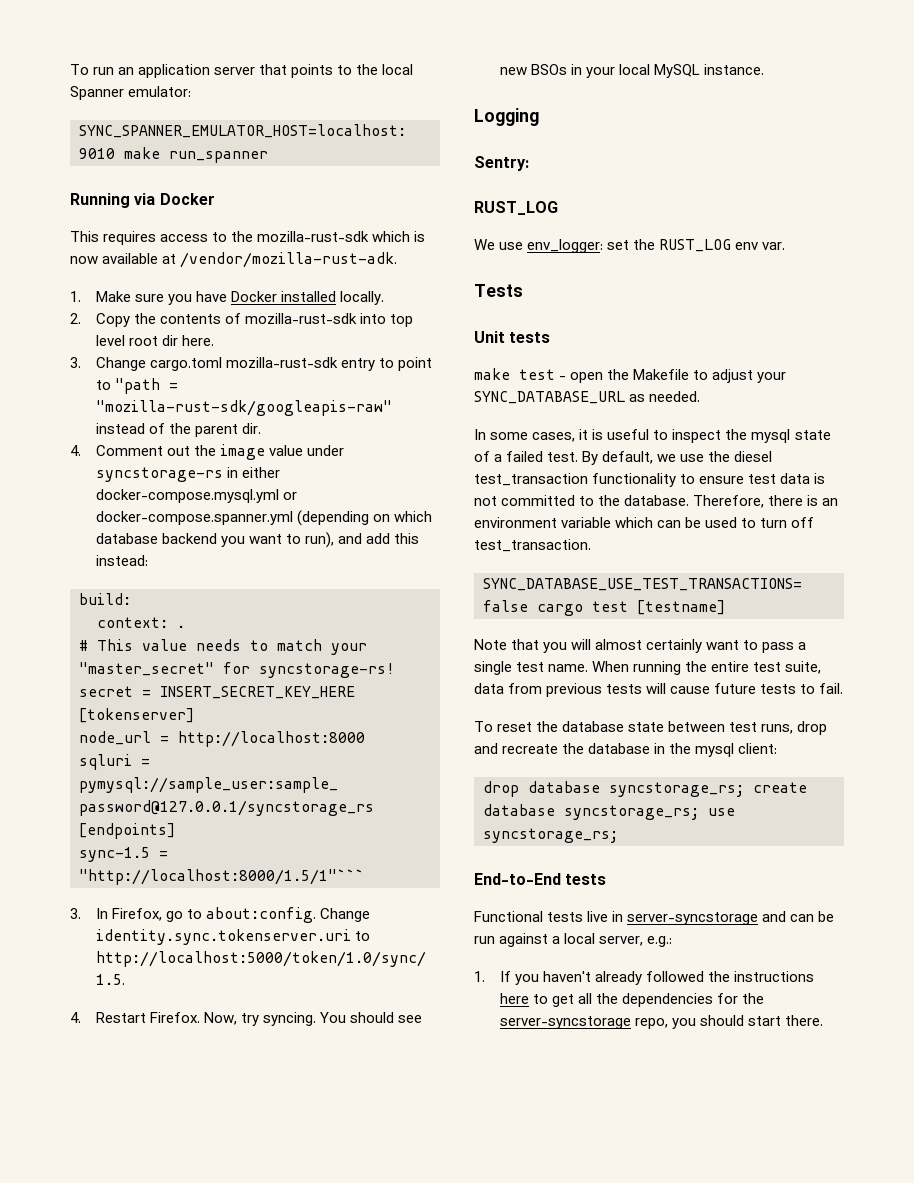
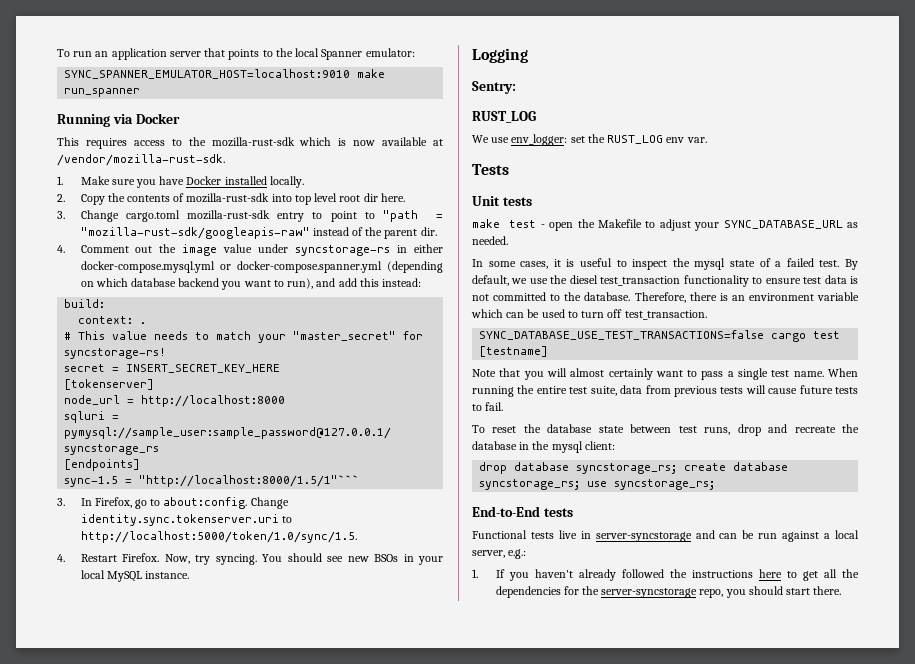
[180,252,398,268] /vendor/mozilla-rust-adk. -> [57,154,225,166] /vendor/mozilla-rust-sdk.

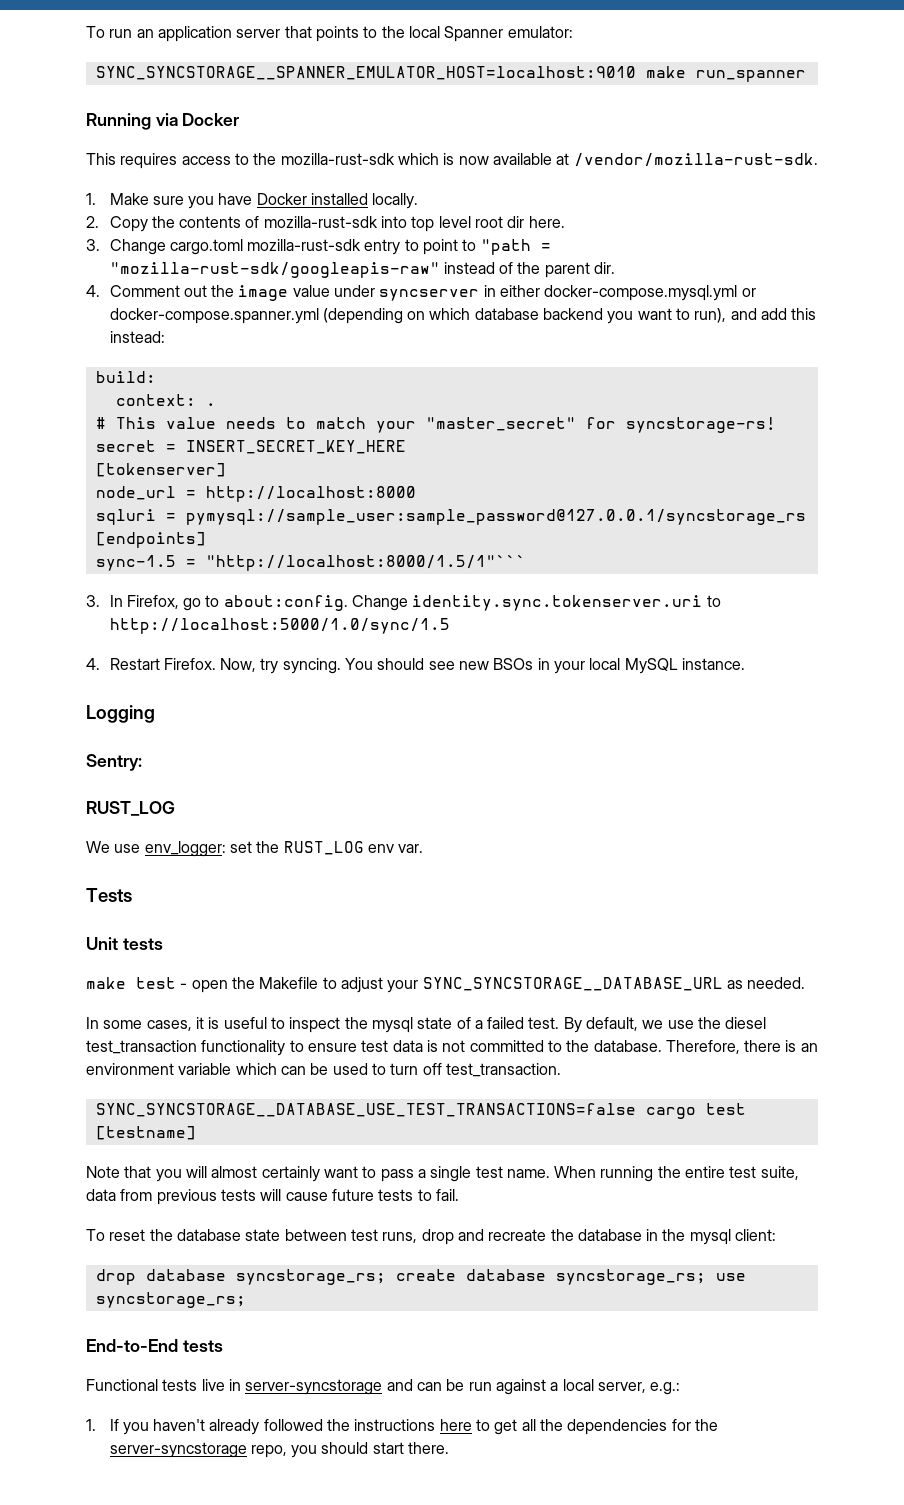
[64,69,351,79] SYNC_SPANNER_EMULATOR_HOST=localhost:9010 -> [95,66,636,80] SYNC_SYNCSTORAGE__SPANNER_EMULATOR_HOST=localhost:9010
[295,245,391,256] syncstorage-rs -> [379,289,480,301] syncserver
[80,531,357,543] http://localhost:5000/token/1.0/sync/1.5. -> [109,618,450,634] http://localhost:5000/1.0/sync/1.5
[723,220,843,229] SYNC_DATABASE_URL -> [422,977,723,991] SYNC_SYNCSTORAGE__DATABASE_URL
[479,330,765,340] SYNC_DATABASE_USE_TEST_TRANSACTIONS=false -> [95,1103,636,1117] SYNC_SYNCSTORAGE__DATABASE_USE_TEST_TRANSACTIONS=false

